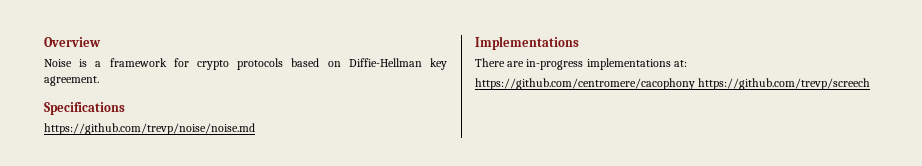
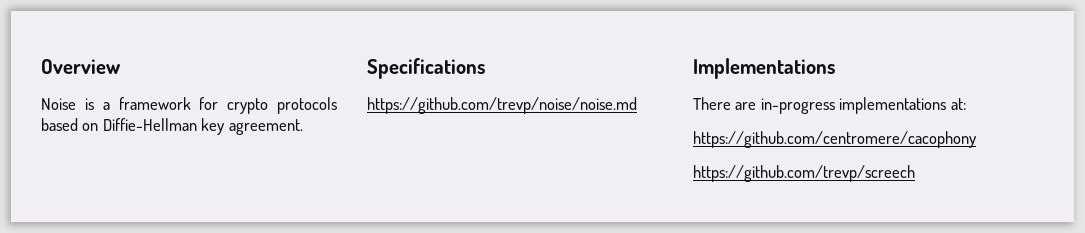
(695, 84) none -> (976, 139) //

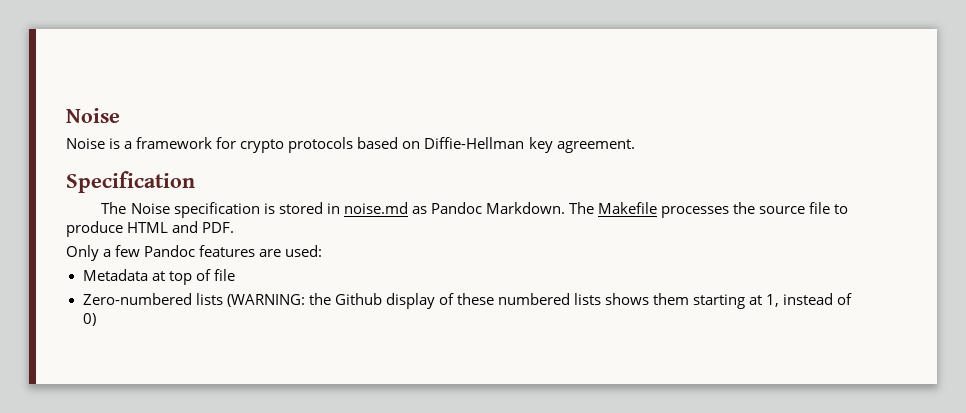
[41,59,121,74] Overview -> [66,108,120,123] Noise
[367,58,485,79] [367,97,637,114] [693,58,835,79] [693,97,966,114] [693,131,976,148] [693,165,915,182] Specifications // https://github.com/trevp/noise/noise.md // Implementations // There are in-progress implementations at: // https://github.com/centromere/cacophony // https://github.com/trevp/screech -> [66,171,195,193] [101,202,849,218] [66,221,235,237] [66,245,323,261] [82,269,235,285] [82,293,853,309] [82,313,96,326] Specification // The Noise specification is stored in noise.md as Pandoc Markdown. The Makefile processes the source file to produce HTML and PDF. // Only a few Pandoc features are used: // Metadata at top of file // Zero-numbered lists (WARNING: the Github display of these numbered lists shows them starting at 1, instead of 0)

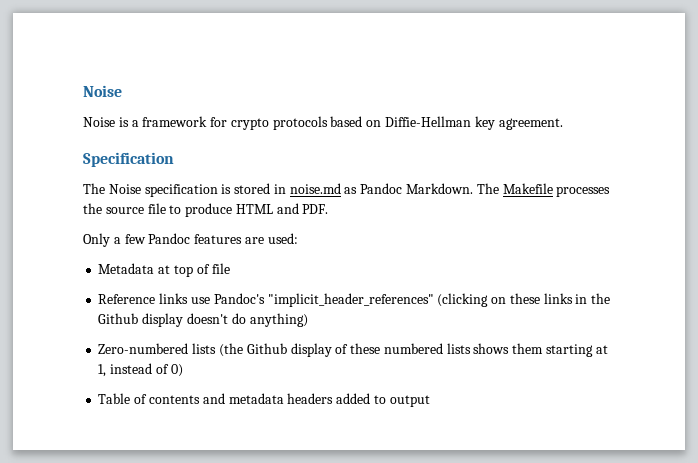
(235, 275) none -> [98,293,611,307] [98,313,308,327] // Reference links use Pandoc's "implicit_header_references" (clicking on these links in the Github display doesn't do anything)
[226,293,331,307] (WARNING: the -> [218,343,243,357] (the
(96, 319) none -> [98,393,430,407] // Table of contents and metadata headers added to output

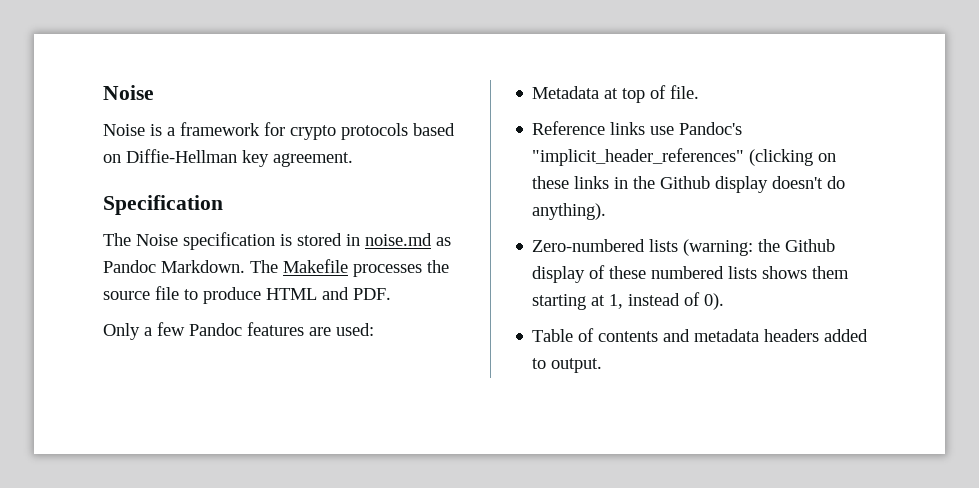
[211,263,230,274] file -> [670,85,700,99] file.
[249,313,308,327] anything) -> [532,203,607,220] anything).
[218,343,243,357] (the -> [683,239,781,256] (warning: the
[170,364,183,377] 0) -> [704,293,725,310] 0).
[389,395,430,407] output -> [551,358,603,373] output.

